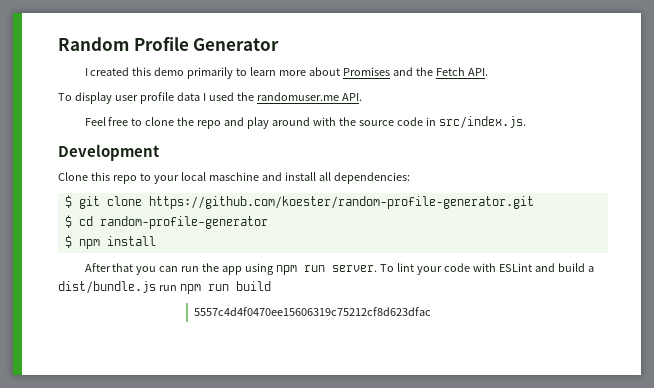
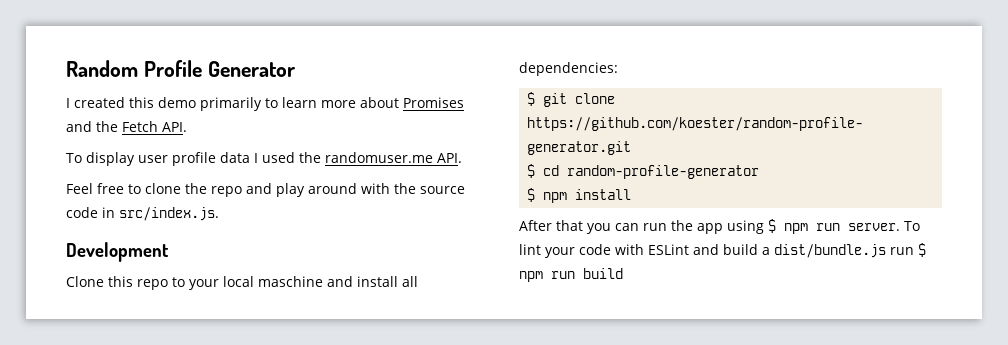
(275, 269) none -> [768,219,776,233] $
(177, 288) none -> [918,243,926,257] $
[193,307,431,316] // 5557c4d4f0470ee15606319c75212cf8d623dfac -> (623, 273) none

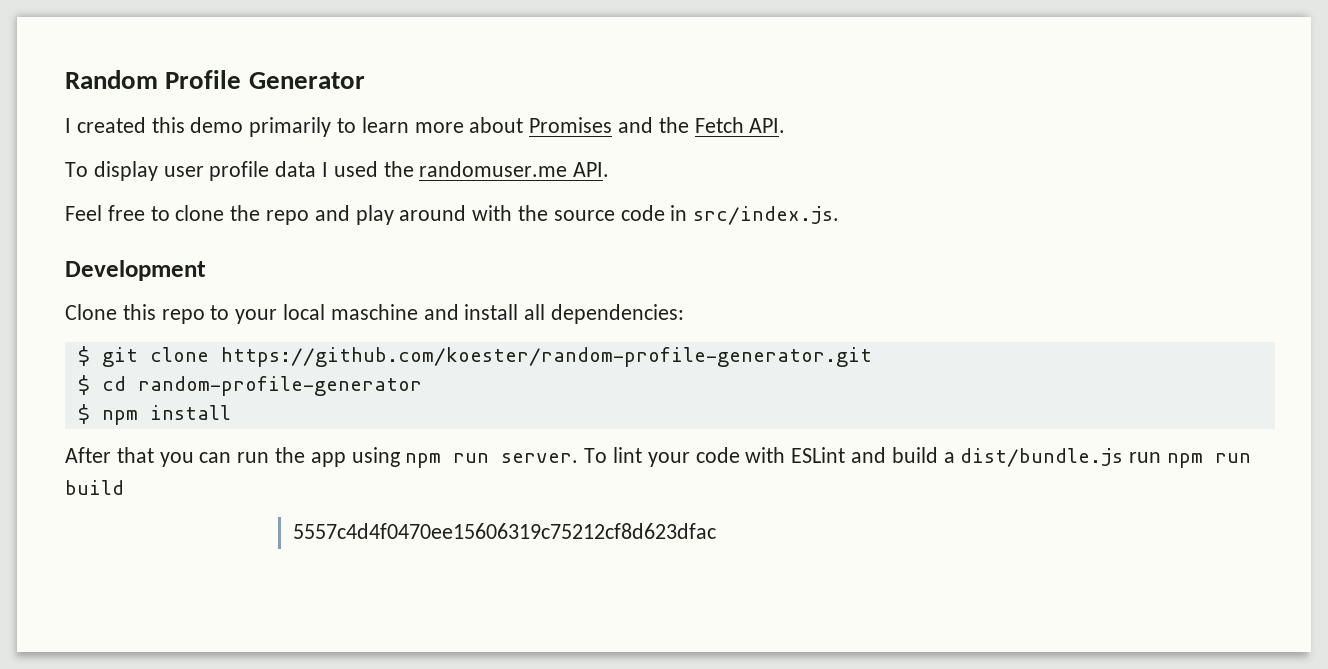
[768,219,776,233] $ -> (400, 457) none
[918,243,926,257] $ -> (1162, 457) none
(623, 273) none -> [292,523,716,539] // 5557c4d4f0470ee15606319c75212cf8d623dfac

